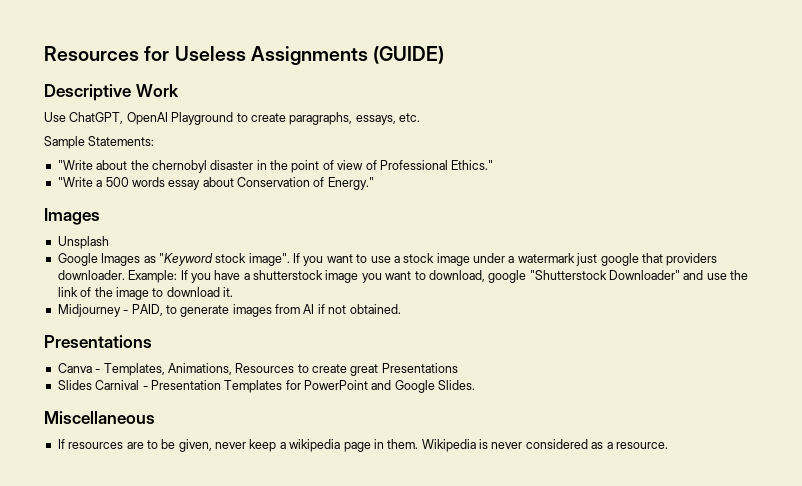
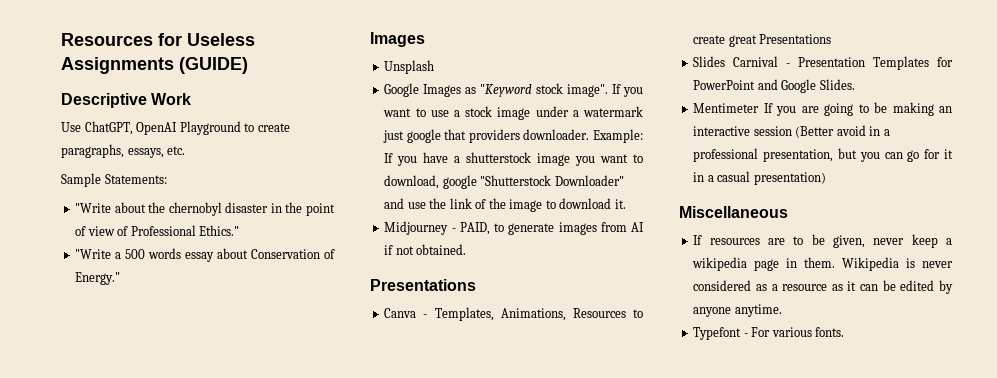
(476, 385) none -> [693,102,952,116] [693,125,890,138] [693,148,953,162] [693,171,826,185] // Mentimeter If you are going to be making an interactive session (Better avoid in a professional presentation, but you can go for it in a casual presentation)
[615,442,668,449] resource. -> [782,280,953,294] [693,304,782,317] [693,327,845,340] resource as it can be edited by anyone anytime. // Typefont - For various fonts.

